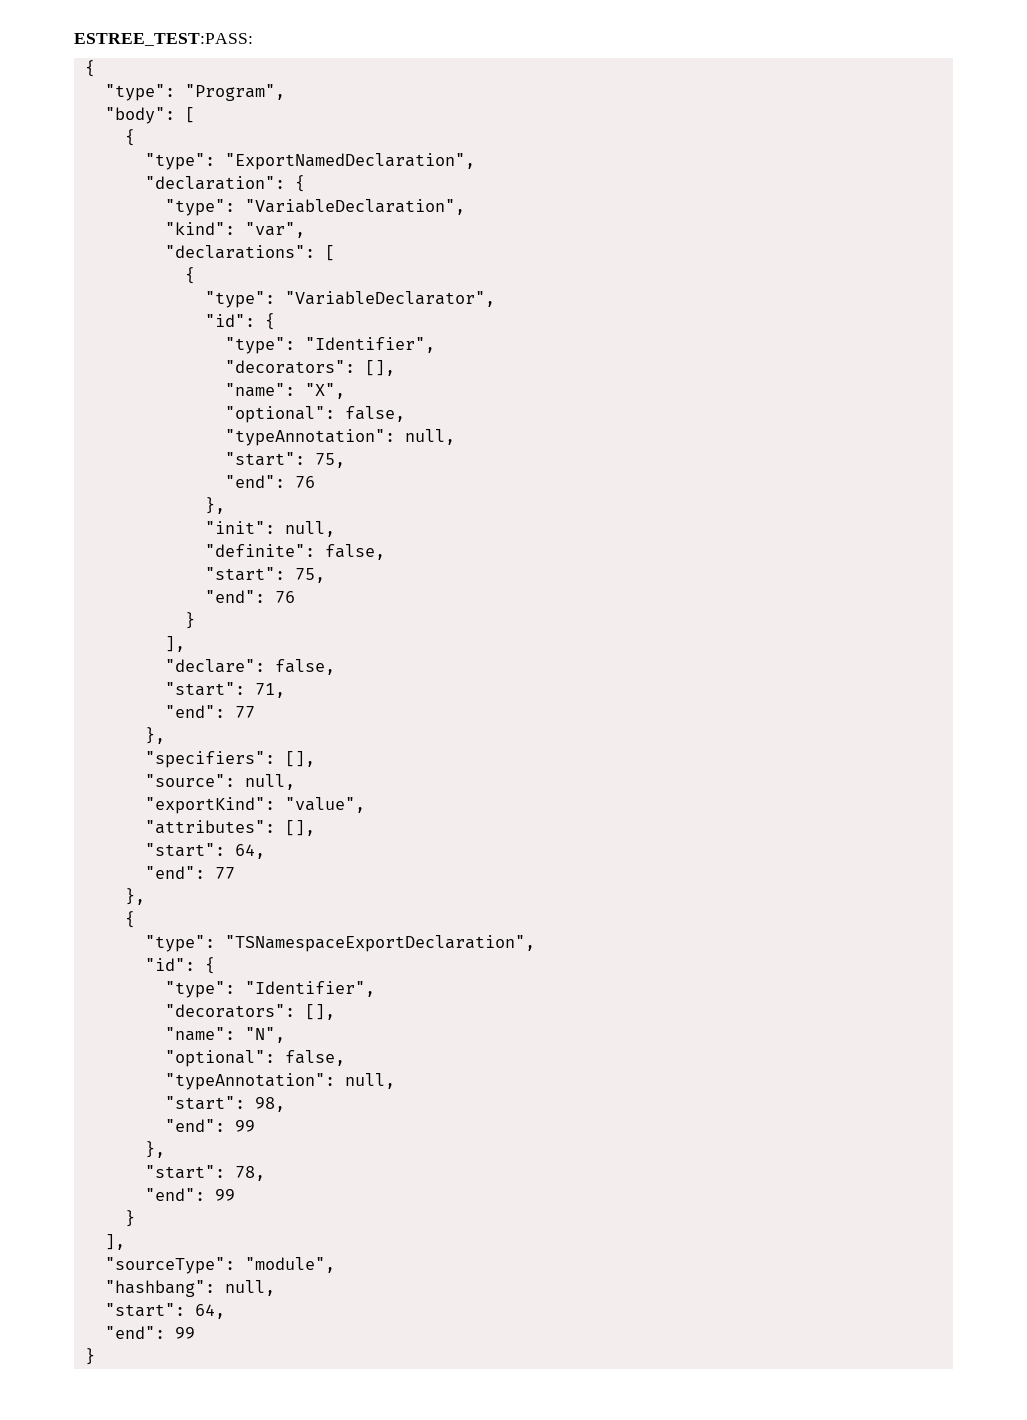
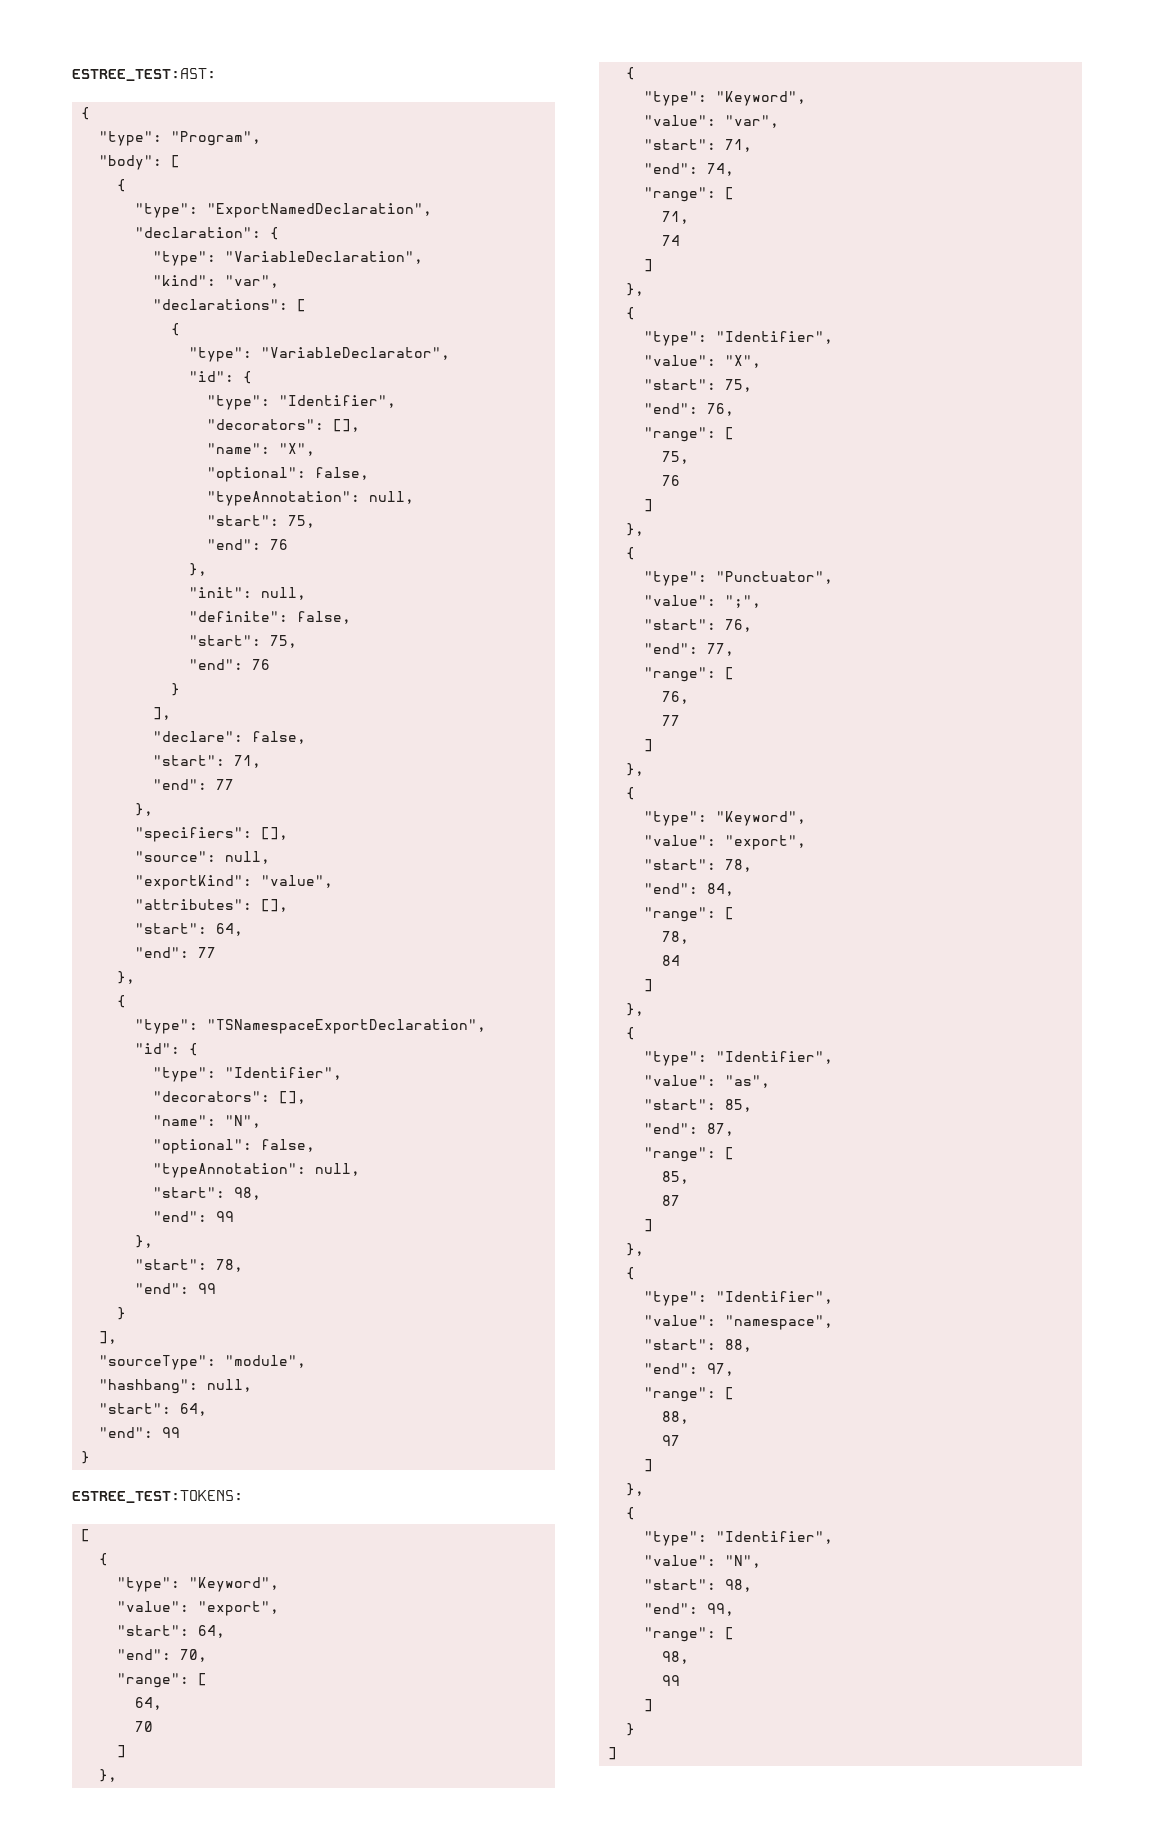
[74,33,253,46] ESTREE_TEST:PASS: -> [72,68,216,81] ESTREE_TEST:AST:
(95, 1356) none -> [72,1490,243,1503] [81,1529,90,1542] [99,1553,108,1566] [117,1577,279,1592] [117,1601,279,1616] [117,1625,225,1638] [117,1649,207,1662] [117,1673,207,1688] [135,1697,162,1710] [135,1721,153,1732] [117,1745,126,1758] [99,1769,117,1782] [626,67,635,80] [644,91,806,106] [644,115,779,128] [644,139,752,152] [644,163,734,176] [644,187,734,202] [662,211,689,224] [662,235,680,246] [644,259,653,272] [626,283,644,296] [626,307,635,320] [644,331,833,346] [644,355,761,368] [644,379,752,392] [644,403,734,416] [644,427,734,442] [662,451,689,464] [662,475,680,486] [644,499,653,512] [626,523,644,536] [626,547,635,560] [644,571,833,586] [644,595,761,608] [644,619,752,632] [644,643,734,656] [644,667,734,682] [662,691,689,704] [662,715,680,726] [644,739,653,752] [626,763,644,776] [626,787,635,800] [644,811,806,826] [644,835,806,850] [644,859,752,872] [644,883,734,896] [644,907,734,922] [662,931,689,944] [662,955,680,966] [644,979,653,992] [626,1003,644,1016] [626,1027,635,1040] [644,1051,833,1066] [644,1075,770,1088] [644,1099,752,1112] [644,1123,734,1136] [644,1147,734,1162] [662,1171,689,1184] [662,1195,680,1206] [644,1219,653,1232] [626,1243,644,1256] [626,1267,635,1280] [644,1291,833,1306] [644,1315,833,1330] [644,1339,752,1352] [644,1363,734,1376] [644,1387,734,1402] [662,1411,689,1424] [662,1435,680,1446] [644,1459,653,1472] [626,1483,644,1496] [626,1507,635,1520] [644,1531,833,1546] [644,1555,761,1568] [644,1579,752,1592] [644,1603,734,1616] [644,1627,734,1642] [662,1651,689,1664] [662,1675,680,1686] [644,1699,653,1712] [626,1723,635,1736] [608,1747,617,1760] // ESTREE_TEST:TOKENS: // [ // { // "type": "Keyword", // "value": "export", // "start": 64, // "end": 70, // "range": [ // 64, // 70 // ] // }, // { // "type": "Keyword", // "value": "var", // "start": 71, // "end": 74, // "range": [ // 71, // 74 // ] // }, // { // "type": "Identifier", // "value": "X", // "start": 75, // "end": 76, // "range": [ // 75, // 76 // ] // }, // { // "type": "Punctuator", // "value": ";", // "start": 76, // "end": 77, // "range": [ // 76, // 77 // ] // }, // { // "type": "Keyword", // "value": "export", // "start": 78, // "end": 84, // "range": [ // 78, // 84 // ] // }, // { // "type": "Identifier", // "value": "as", // "start": 85, // "end": 87, // "range": [ // 85, // 87 // ] // }, // { // "type": "Identifier", // "value": "namespace", // "start": 88, // "end": 97, // "range": [ // 88, // 97 // ] // }, // { // "type": "Identifier", // "value": "N", // "start": 98, // "end": 99, // "range": [ // 98, // 99 // ] // } // ]

